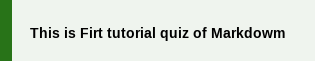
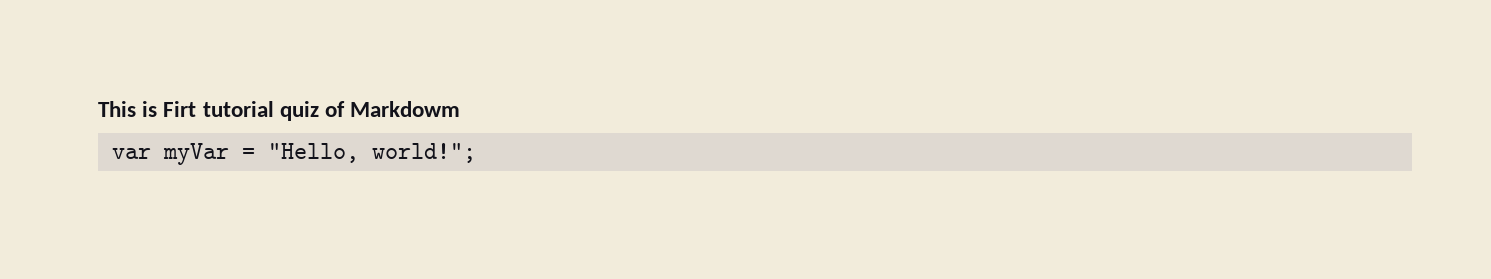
(285, 32) none -> [111,143,476,165] // var myVar = "Hello, world!";

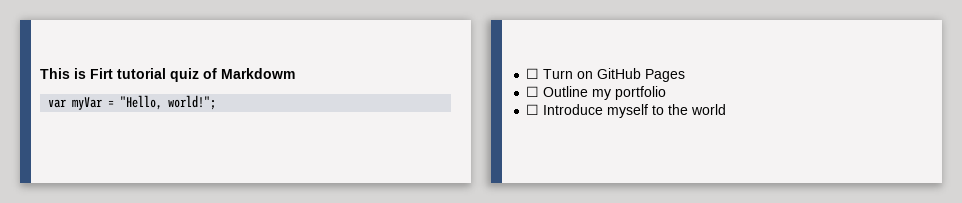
(476, 153) none -> [526,68,686,82] [526,86,667,100] [526,104,727,118] // ☐ Turn on GitHub Pages // ☐ Outline my portfolio // ☐ Introduce myself to the world

